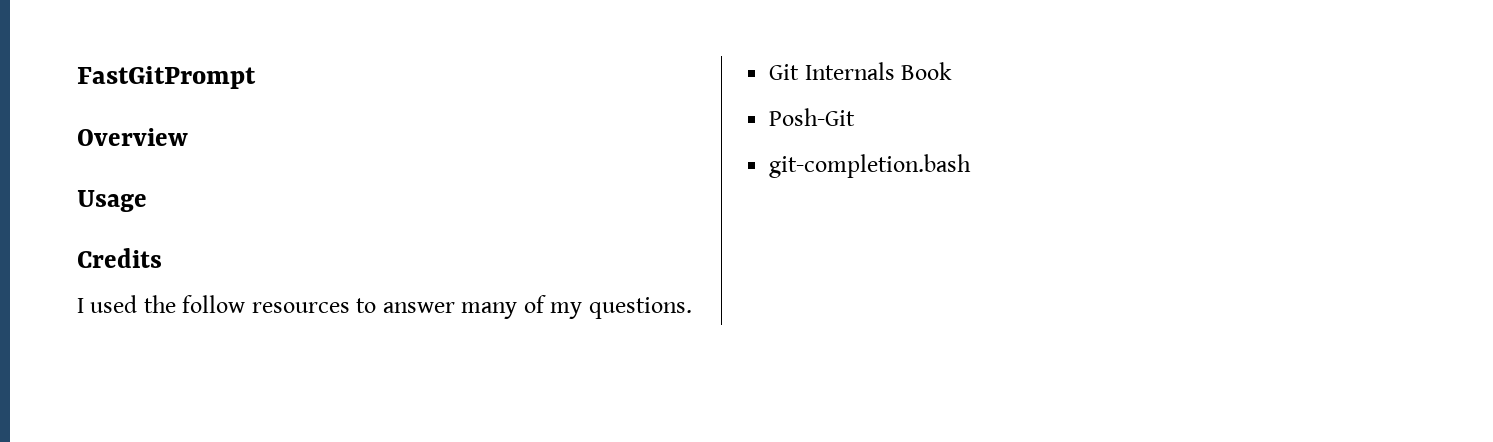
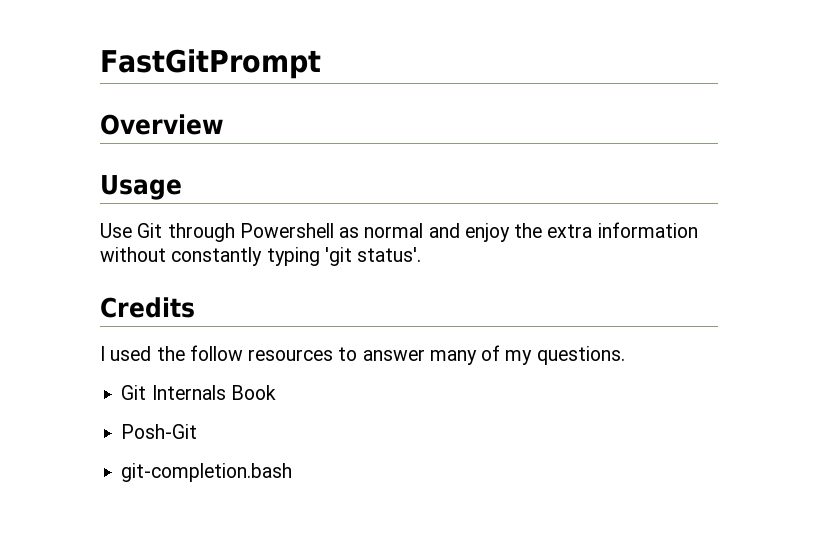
(147, 201) none -> [100,222,698,242] [100,247,422,266] // Use Git through Powershell as normal and enjoy the extra information without constantly typing 'git status'.

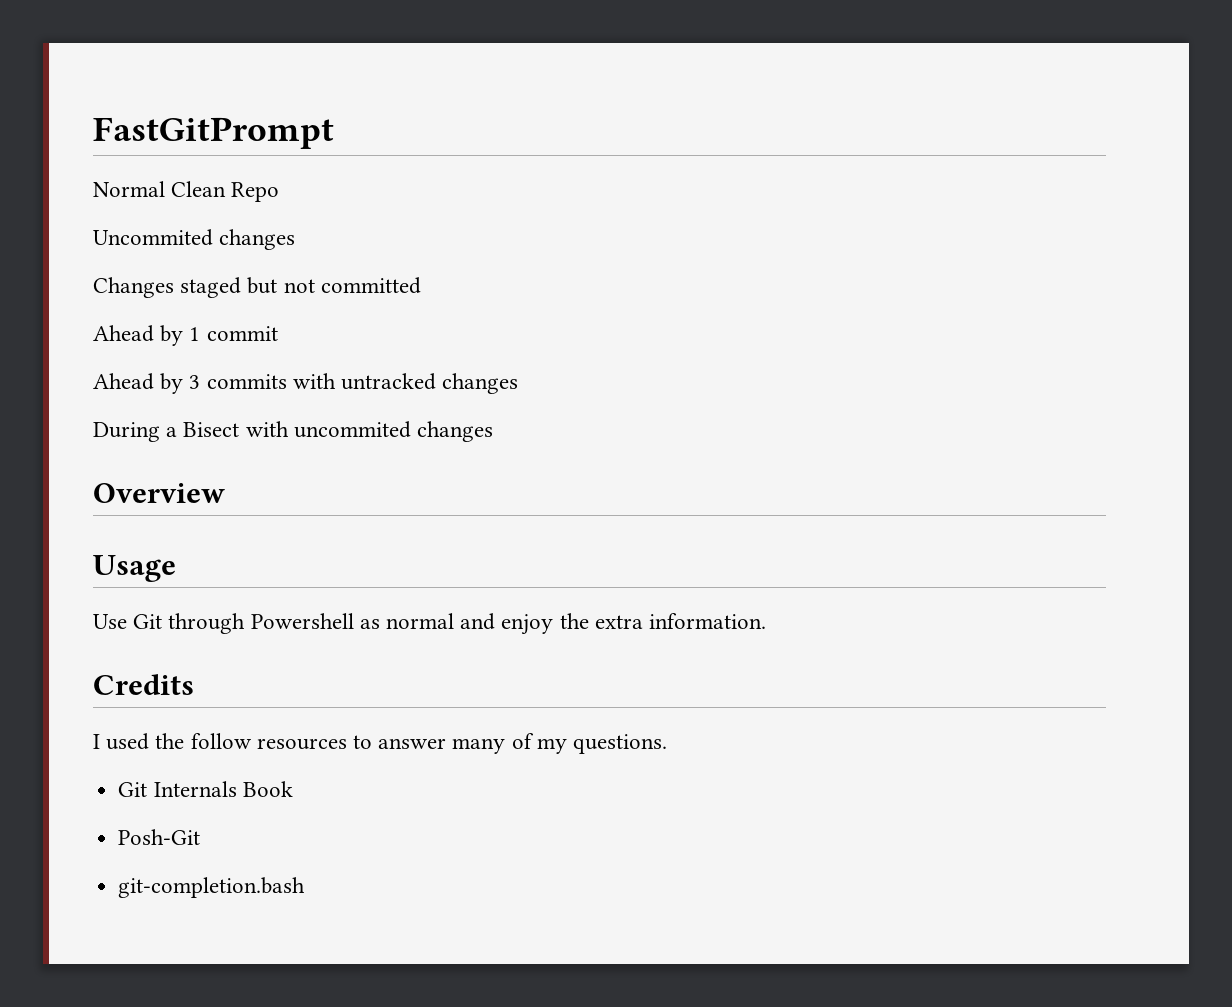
(321, 64) none -> [93,181,280,202] [93,229,296,250] [93,277,421,298] [93,325,278,346] [93,373,519,394] [93,421,494,442] // Normal Clean Repo // Uncommited changes // Changes staged but not committed // Ahead by 1 commit // Ahead by 3 commits with untracked changes // During a Bisect with uncommited changes
[597,222,698,238] [100,247,422,266] information without constantly typing 'git status'. -> [649,613,767,629] information.

